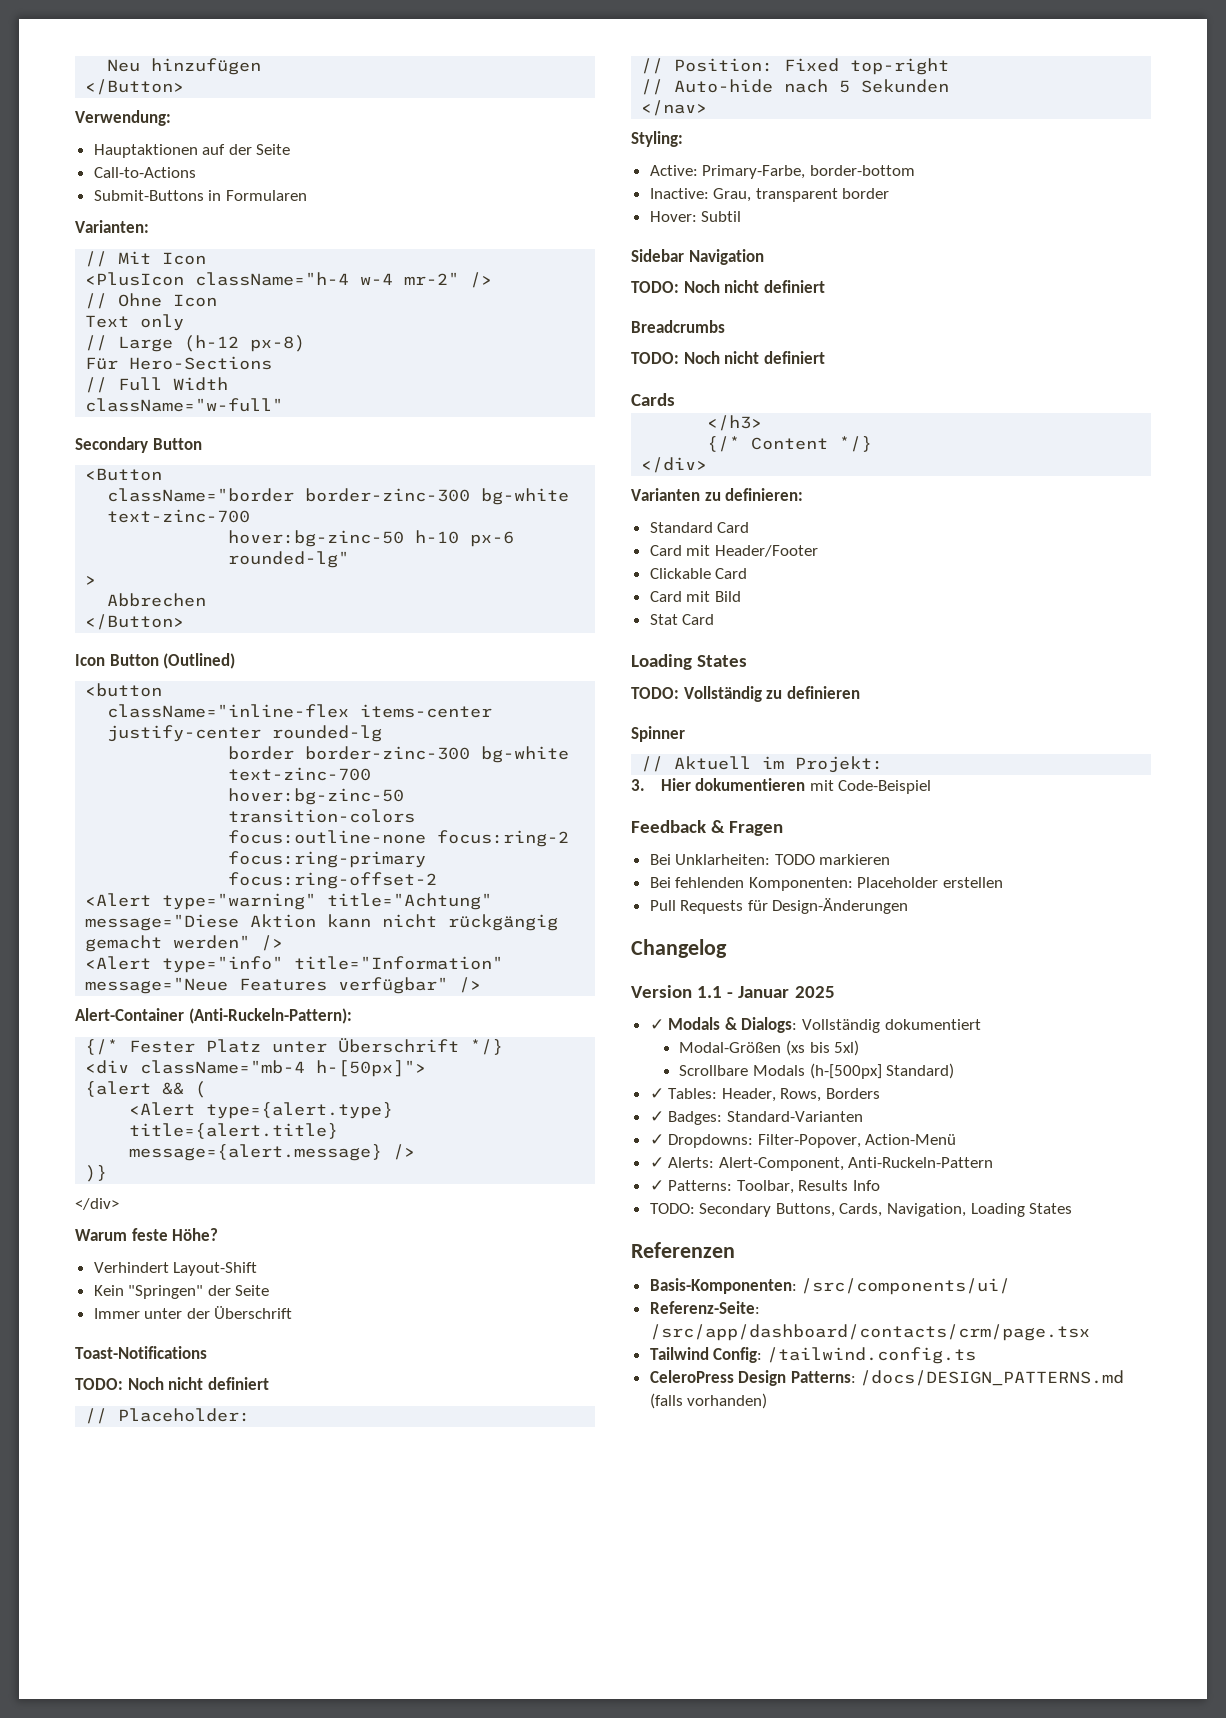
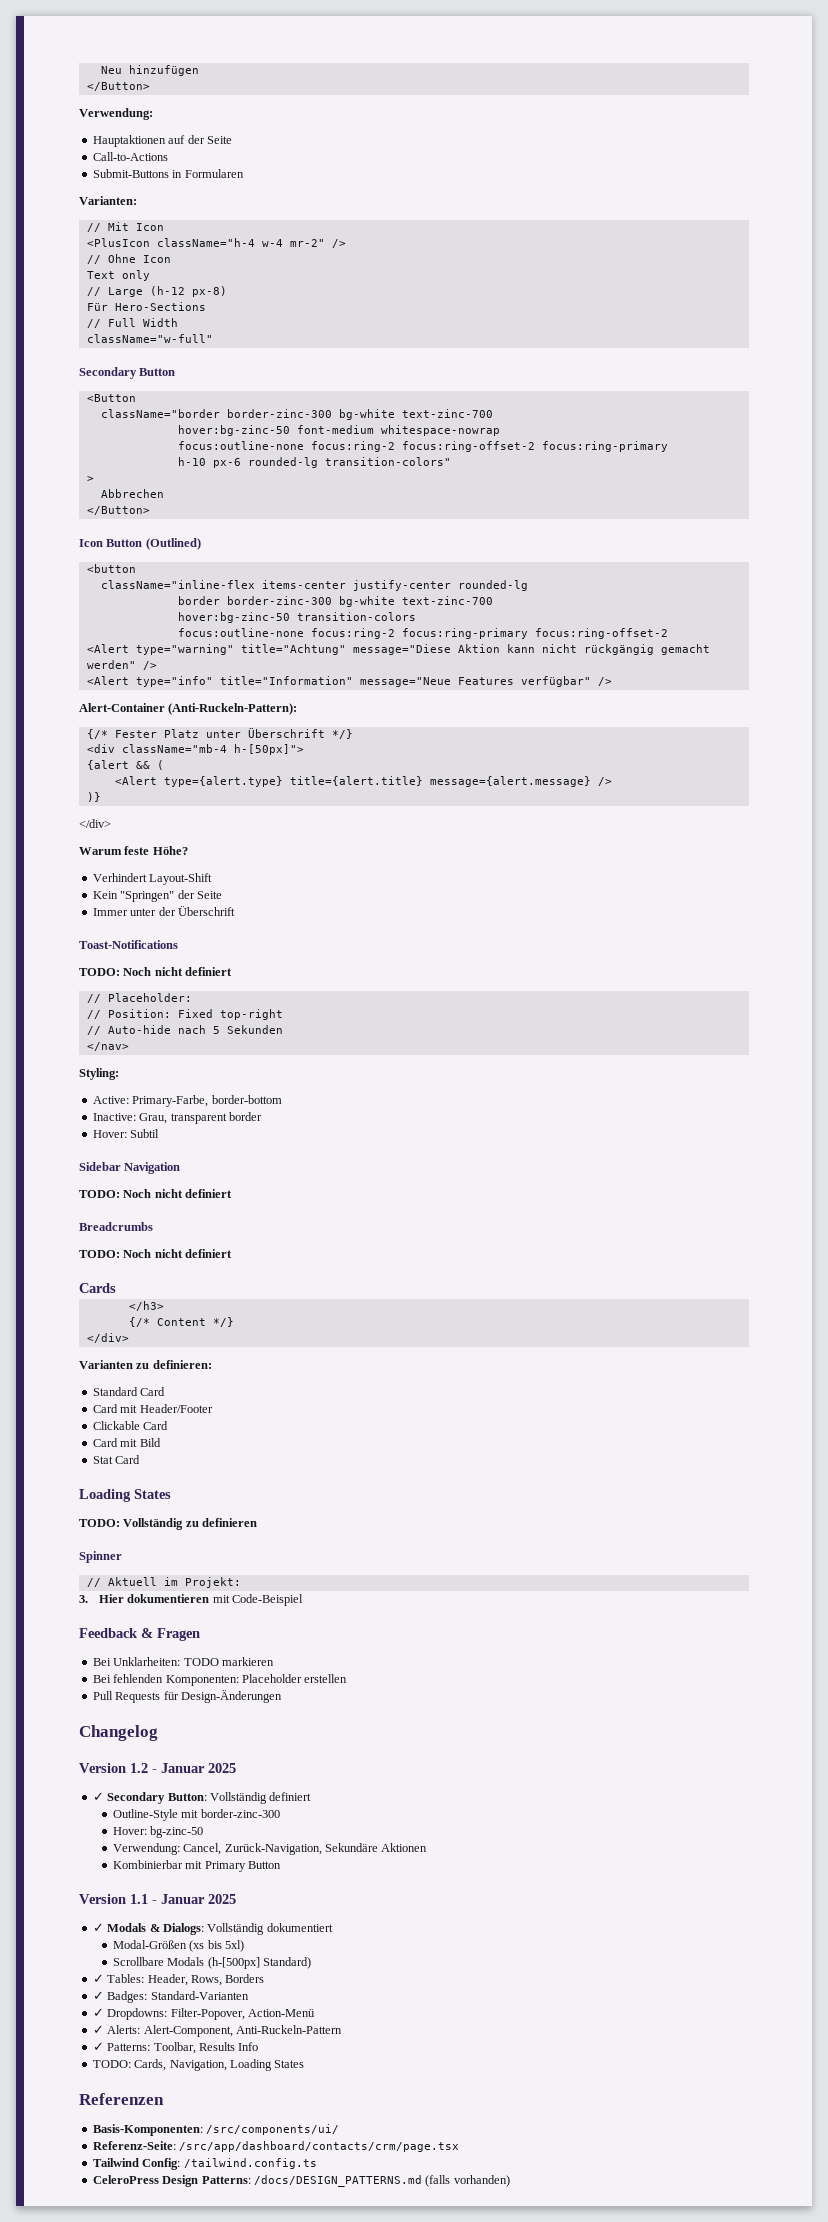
[415,530,515,547] [228,551,350,568] h-10 px-6 rounded-lg" -> [296,425,500,436] [177,441,668,452] [177,457,451,468] font-medium whitespace-nowrap // focus:outline-none focus:ring-2 focus:ring-offset-2 focus:ring-primary // h-10 px-6 rounded-lg transition-colors"
(727, 948) none -> [79,1763,236,1773] [92,1792,312,1804] [112,1809,280,1821] [112,1826,204,1838] [112,1843,428,1855] [112,1860,281,1872] // Version 1.2 - Januar 2025 // ✓ Secondary Button: Vollständig definiert // Outline-Style mit border-zinc-300 // Hover: bg-zinc-50 // Verwendung: Cancel, Zurück-Navigation, Sekundäre Aktionen // Kombinierbar mit Primary Button
[699,1203,835,1217] Secondary Buttons, -> (131, 2064) none

